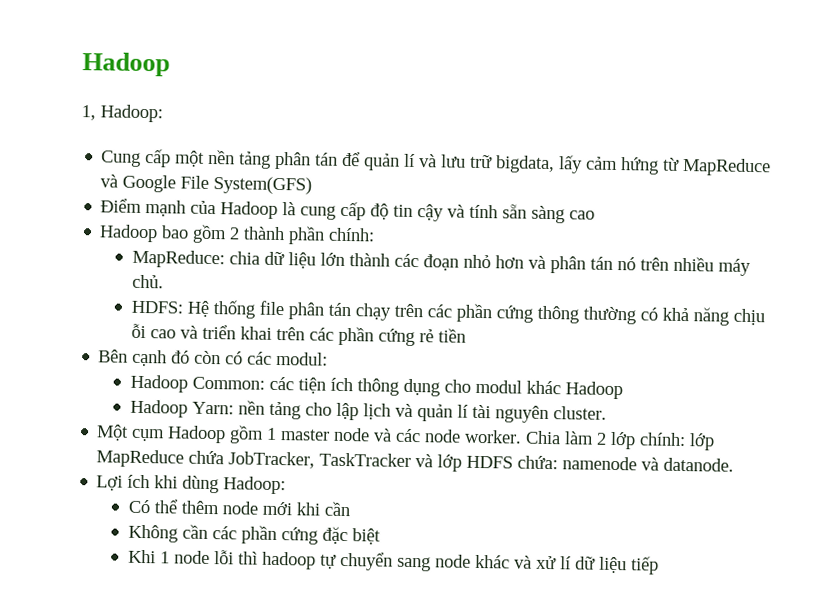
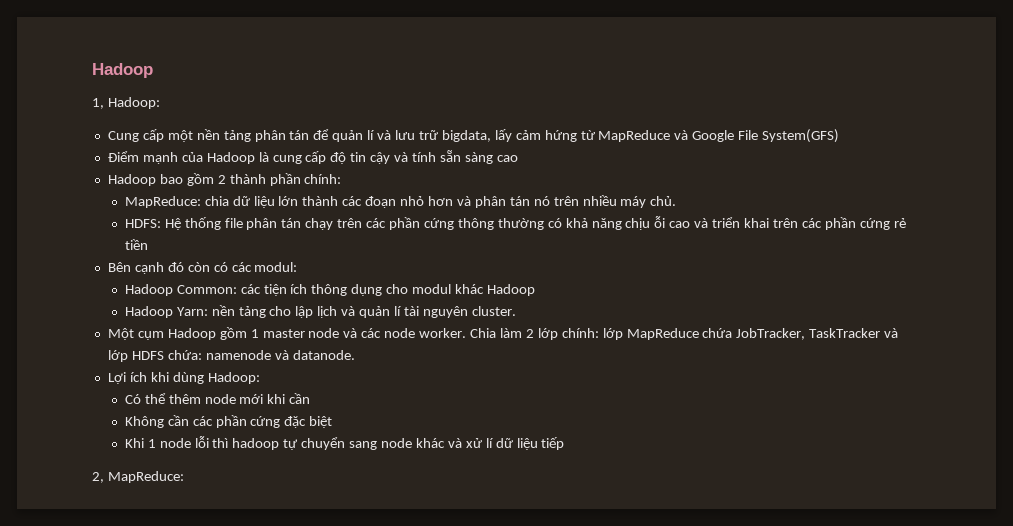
(660, 565) none -> [92,471,184,483] // 2, MapReduce:

